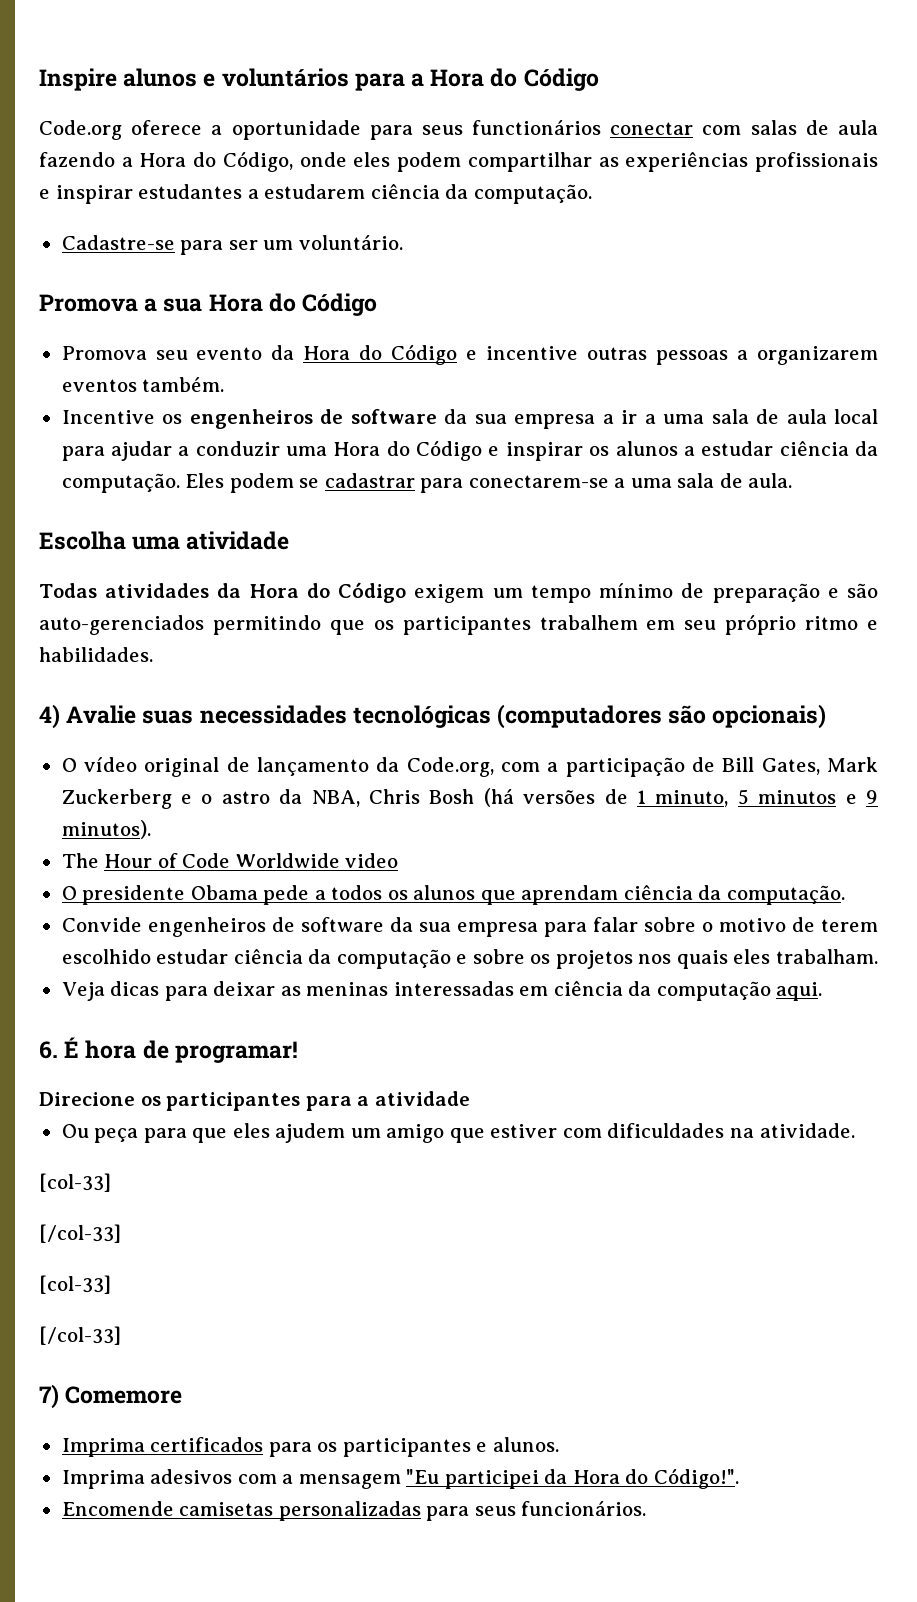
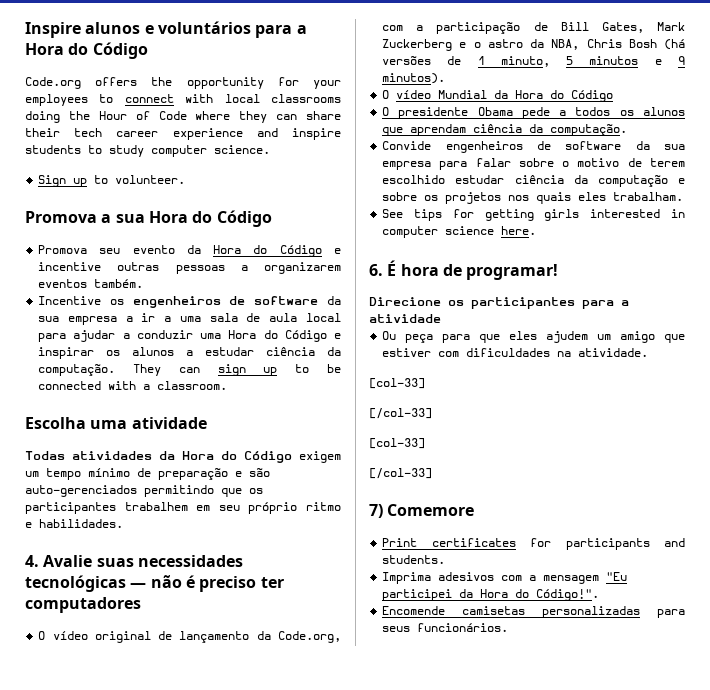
[131,120,878,140] [39,151,879,172] [39,184,592,204] [61,235,403,255] oferece a oportunidade para seus functionários conectar com salas de aula fazendo a Hora do Código, onde eles podem compartilhar as experiências profissionais e inspirar estudantes a estudarem ciência da computação. // Cadastre-se para ser um voluntário. -> [95,77,341,89] [25,94,341,106] [25,111,341,123] [25,128,341,140] [25,145,270,157] [38,175,186,187] offers the opportunity for your employees to connect with local classrooms doing the Hour of Code where they can share their tech career experience and inspire students to study computer science. // Sign up to volunteer.
[185,473,793,493] Eles podem se cadastrar para conectarem-se a uma sala de aula. -> [133,364,342,376] [38,381,228,390] They can sign up to be connected with a classroom.
[39,704,60,729] 4) -> [25,555,39,567] 4.
[497,704,827,729] (computadores são opcionais) -> [130,575,284,592] [25,597,141,613] — não é preciso ter computadores
[61,853,399,868] The Hour of Code Worldwide video -> [382,90,614,102] O vídeo Mundial da Hora do Código
[61,981,823,1001] Veja dicas para deixar as meninas interessadas em ciência da computação aqui. -> [382,209,685,221] [382,226,537,238] See tips for getting girls interested in computer science here.
[61,1437,559,1457] Imprima certificados para os participantes e alunos. -> [382,538,685,550] [382,555,446,564] Print certificates for participants and students.

